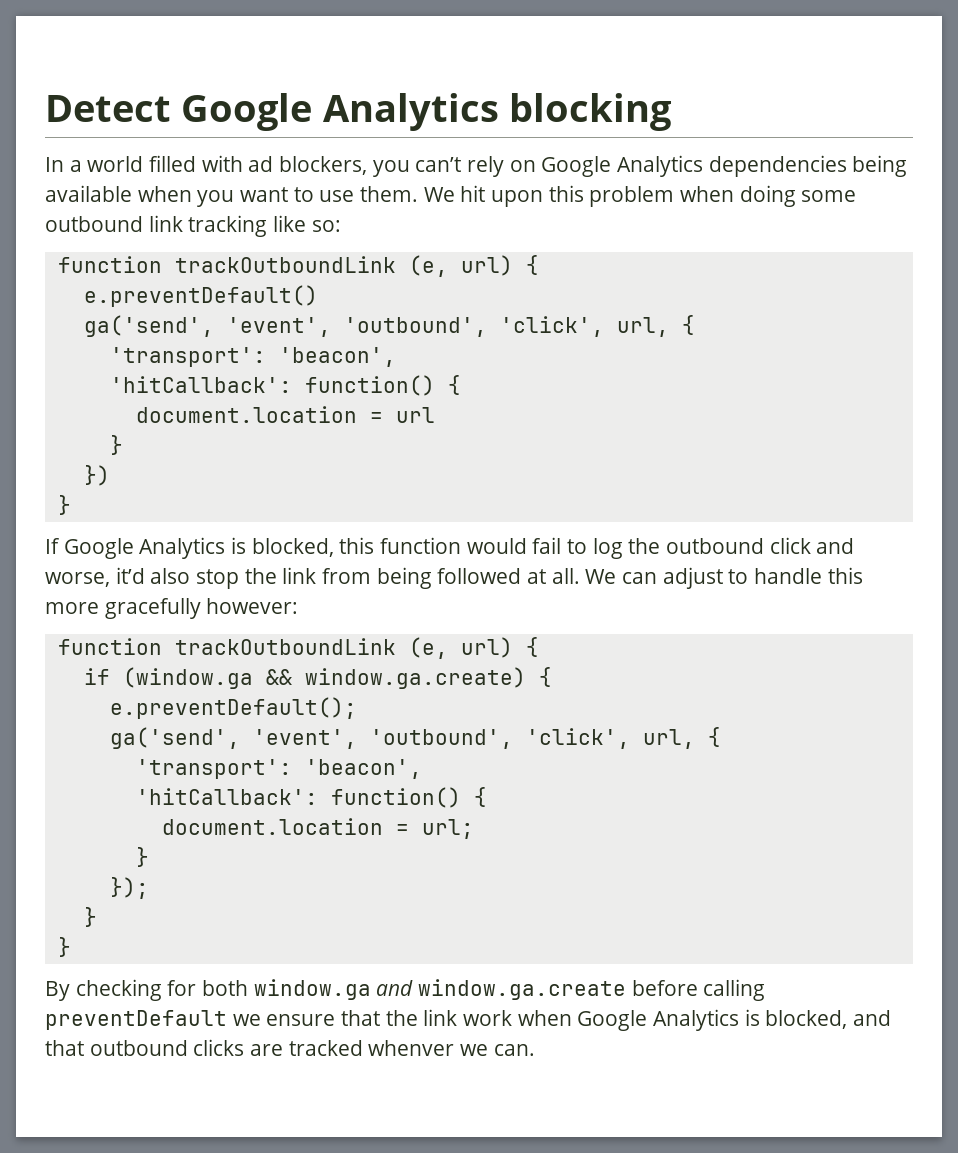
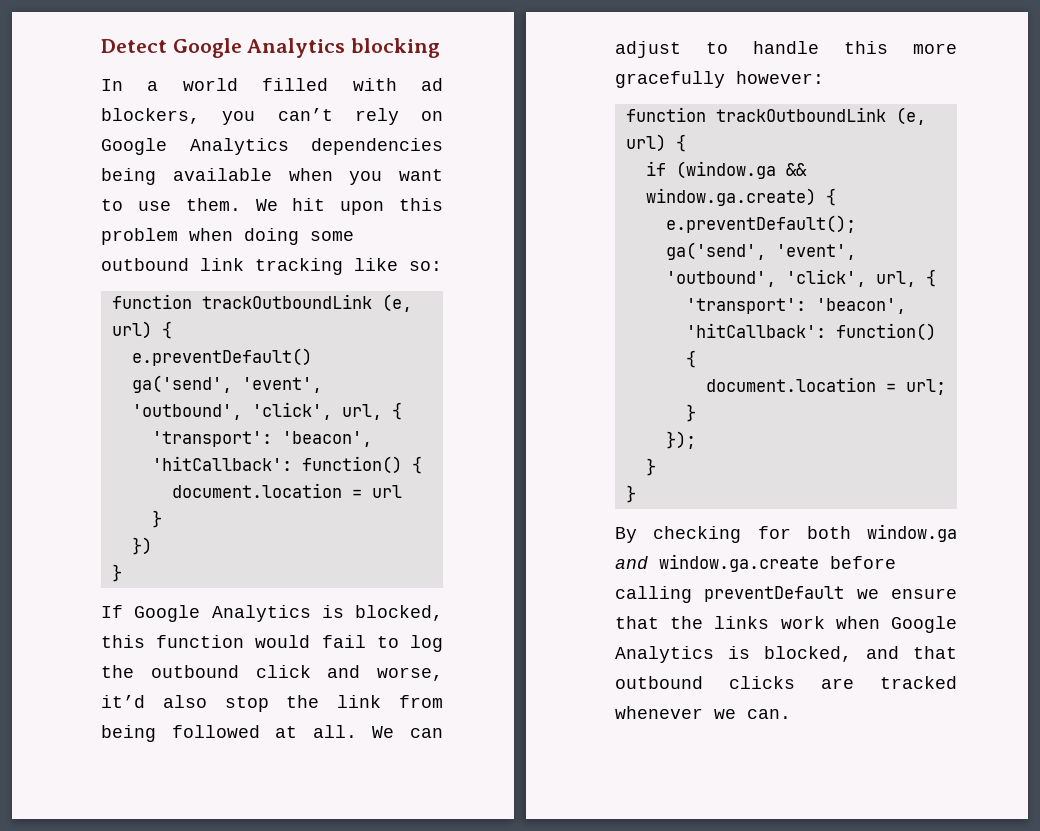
[423,1009,458,1026] link -> [714,616,770,629] links
[368,1040,455,1056] whenver -> [615,706,703,719] whenever

